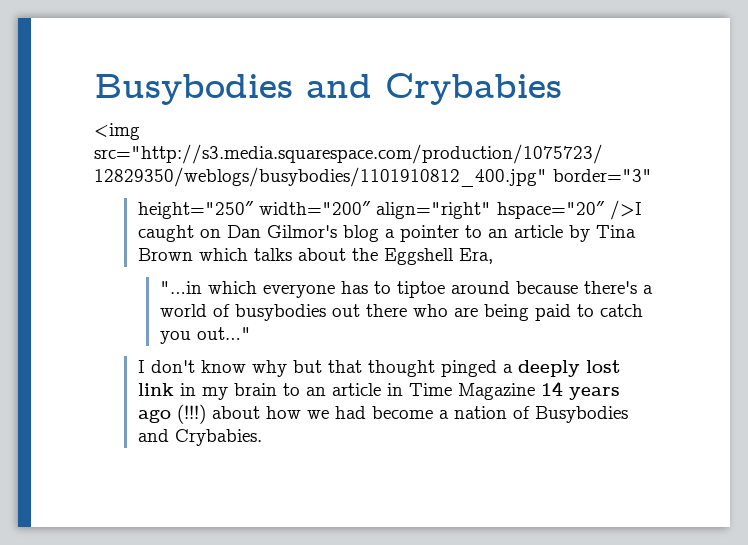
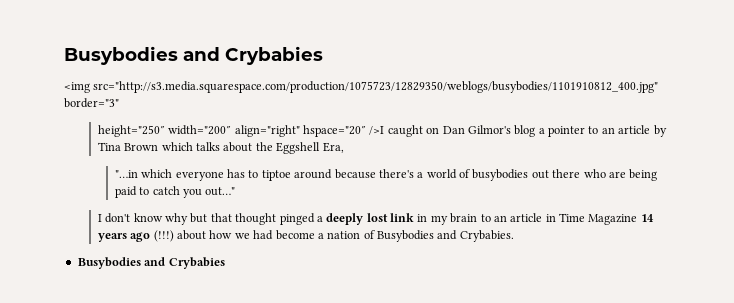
(262, 437) none -> [77,257,225,269] // Busybodies and Crybabies

